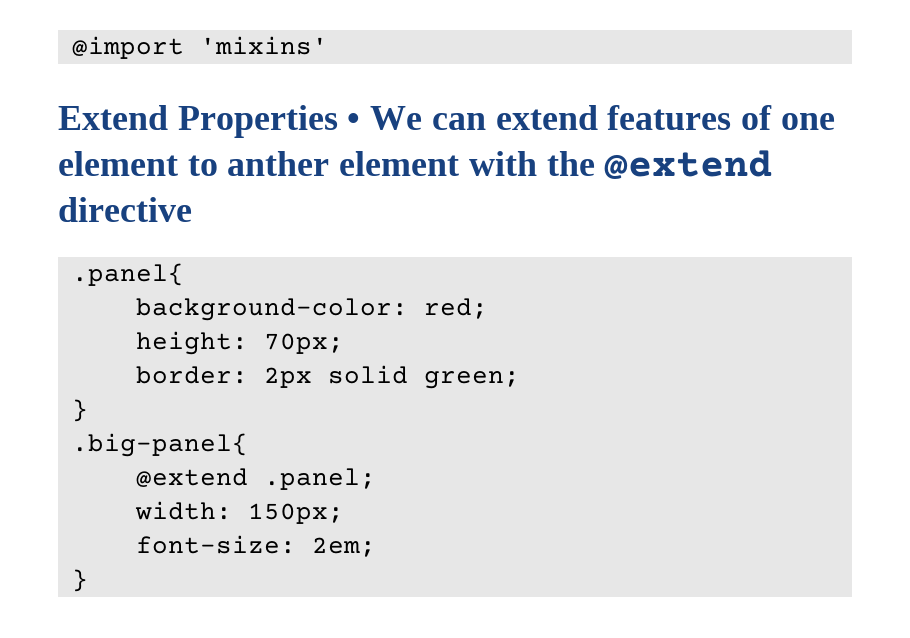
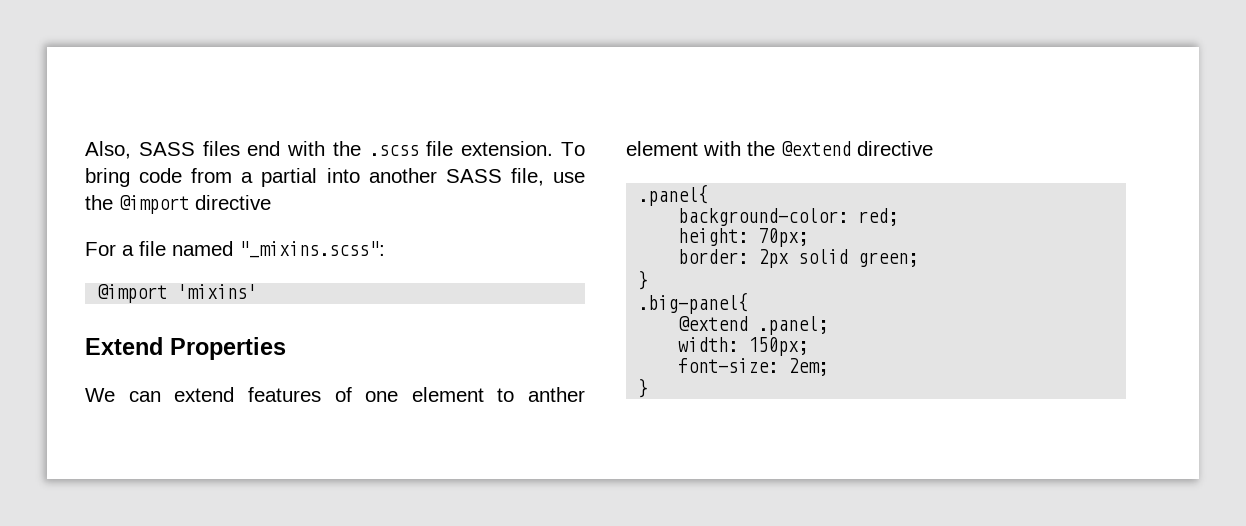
(71, 47) none -> [85,141,585,159] [85,168,585,187] [85,195,271,214] [85,241,385,258] Also, SASS files end with the .scss file extension. To bring code from a partial into another SASS file, use the @import directive // For a file named "_mixins.scss": //
[347,113,361,130] • -> (286, 348) //

